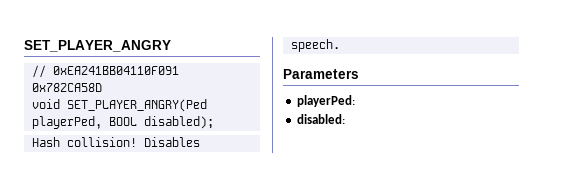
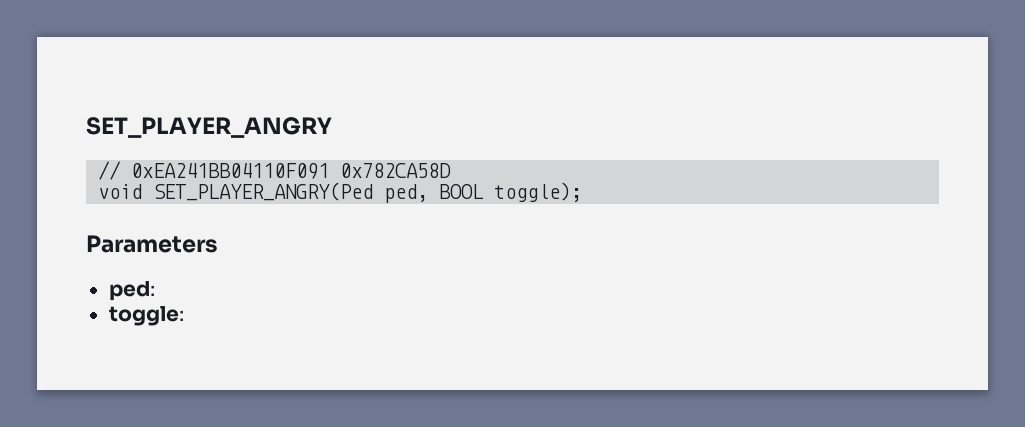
[31,116,214,129] [31,137,200,147] [290,39,340,52] playerPed, BOOL disabled); // Hash collision! Disables speech. -> [384,182,583,203] ped, BOOL toggle);
[296,95,355,107] [296,114,345,124] playerPed: // disabled: -> [108,281,155,301] [108,306,184,326] ped: // toggle:

